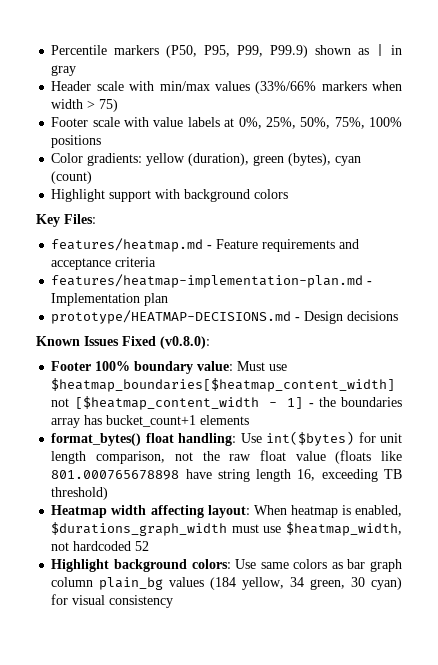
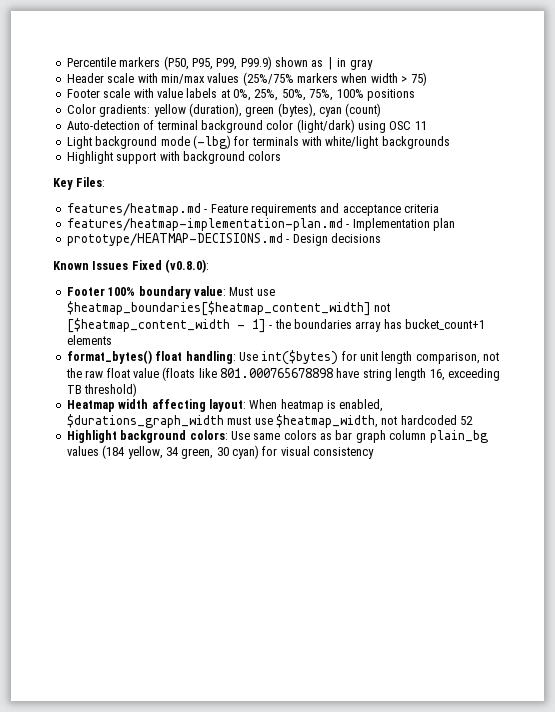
[255,81,317,94] (33%/66% -> [242,72,294,86] (25%/75%
(93, 177) none -> [66,119,427,133] [66,135,450,149] // Auto-detection of terminal background color (light/dark) using OSC 11 // Light background mode (-lbg) for terminals with white/light backgrounds

